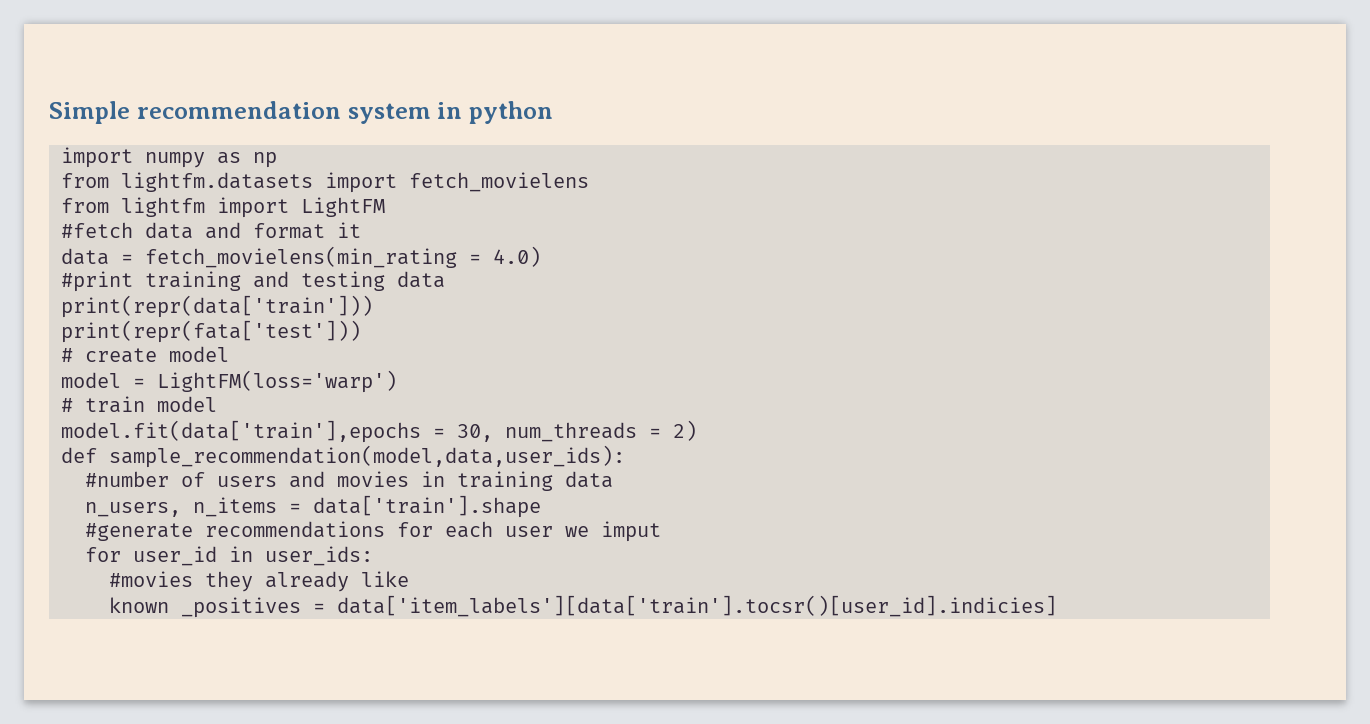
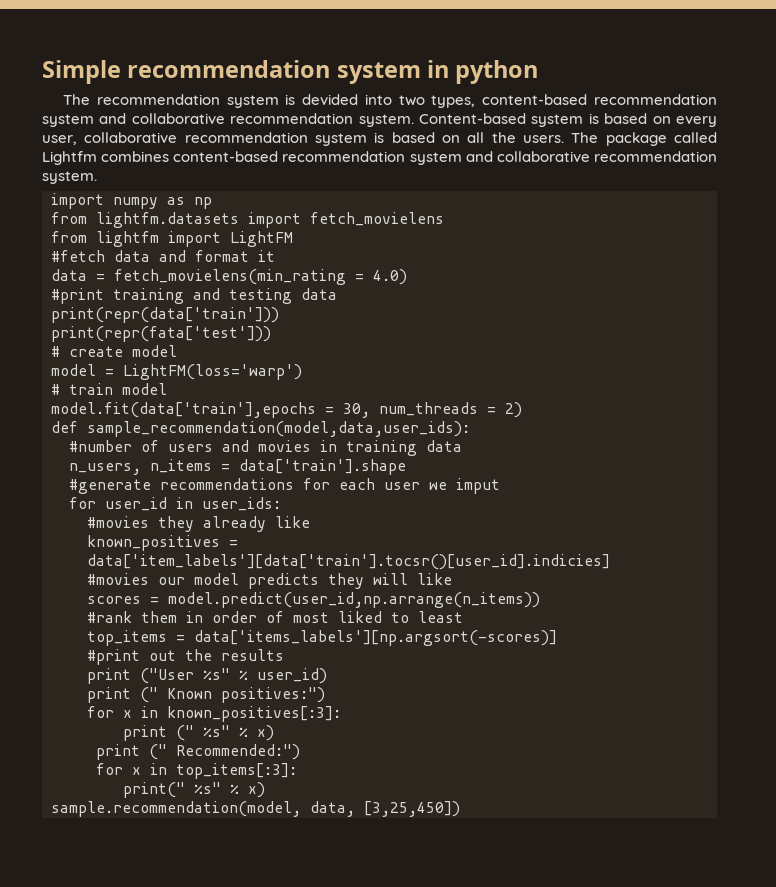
(553, 112) none -> [63,94,717,108] [42,113,717,127] [42,132,717,146] [42,151,717,165] [42,171,97,184] // The recommendation system is devided into two types, content-based recommendation system and collaborative recommendation system. Content-based system is based on every user, collaborative recommendation system is based on all the users. The package called Lightfm combines content-based recommendation system and collaborative recommendation system.
[109,597,302,618] known _positives -> [87,535,220,551] known_positives
(1058, 606) none -> [87,573,452,589] [87,592,540,608] [87,611,463,623] [87,630,557,646] [87,649,284,665] [87,668,327,684] [87,687,325,703] [87,706,341,722] [123,725,274,741] [96,744,300,760] [96,763,297,779] [123,782,265,798] [51,801,460,817] // #movies our model predicts they will like // scores = model.predict(user_id,np.arrange(n_items)) // #rank them in order of most liked to least // top_items = data['items_labels'][np.argsort(-scores)] // #print out the results // print ("User %s" % user_id) // print (" Known positives:") // for x in known_positives[:3]: // print (" %s" % x) // print (" Recommended:") // for x in top_items[:3]: // print(" %s" % x) // sample.recommendation(model, data, [3,25,450])

